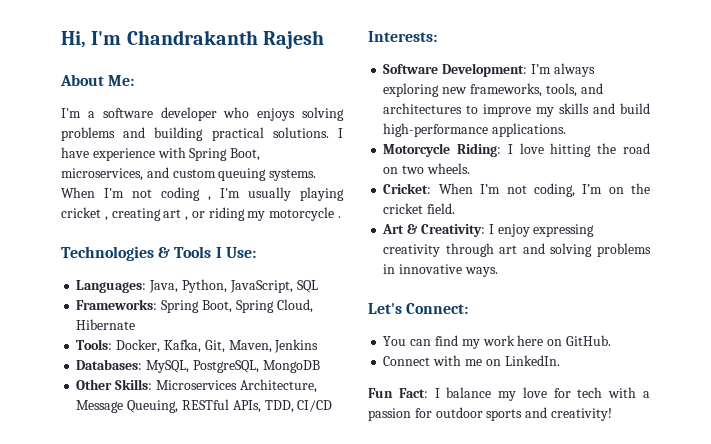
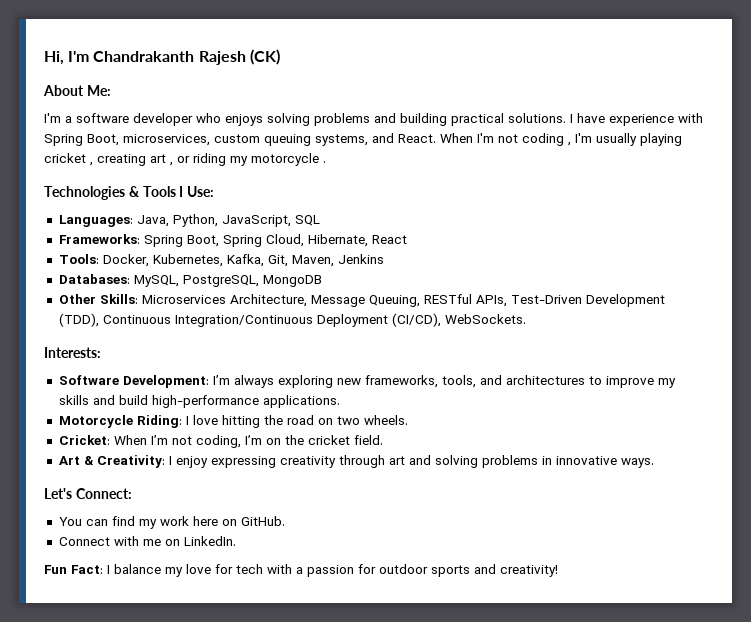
(324, 39) none -> [249,49,280,65] (CK)
[146,167,169,178] and -> (210, 140) none
[269,169,317,181] systems. -> [315,133,436,146] systems, and React.
[76,319,136,330] Hibernate -> [307,234,407,247] Hibernate, React
(161, 346) none -> [152,254,223,267] Kubernetes,
[264,400,333,413] TDD, CI/CD -> [510,294,665,307] [58,313,526,327] Test-Driven Development (TDD), Continuous Integration/Continuous Deployment (CI/CD), WebSockets.

